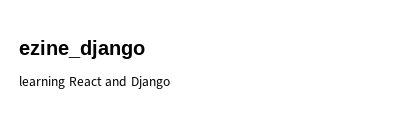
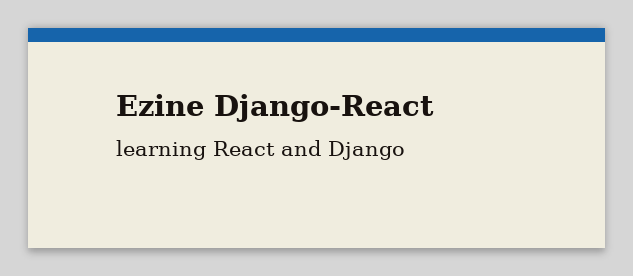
[19,40,145,59] ezine_django -> [116,94,434,122] Ezine Django-React

